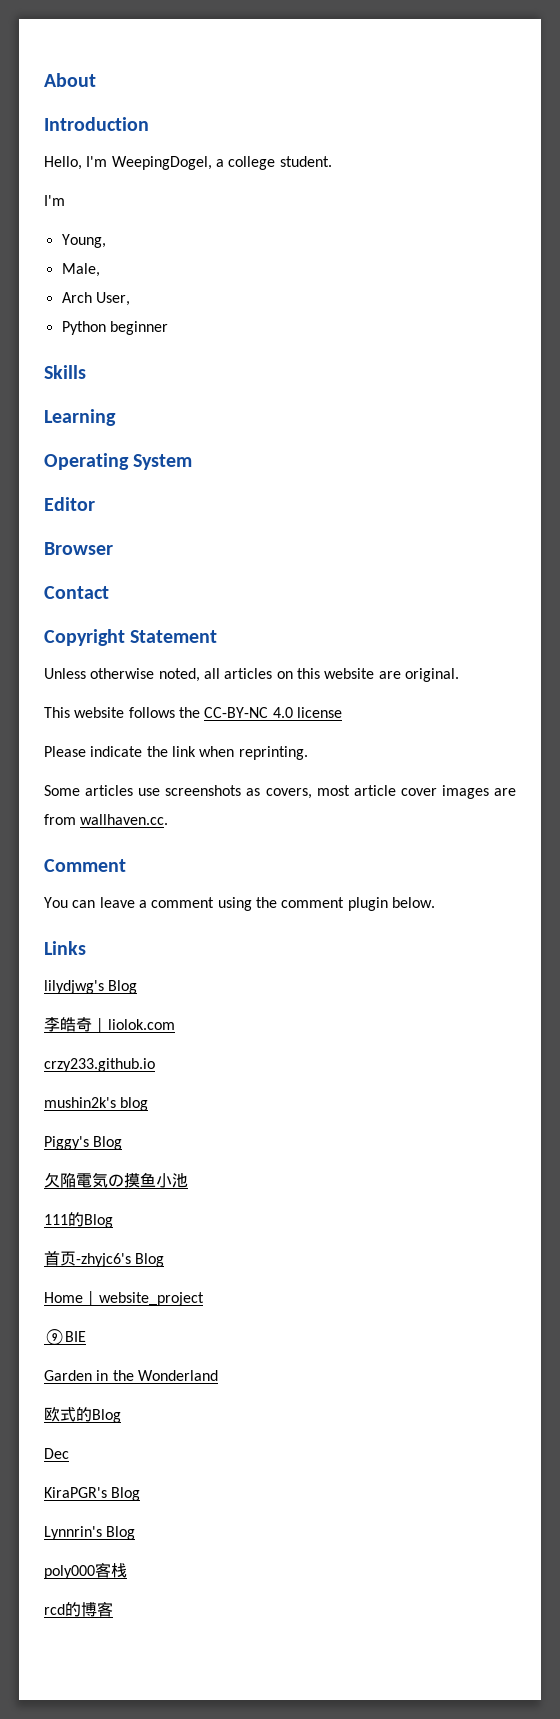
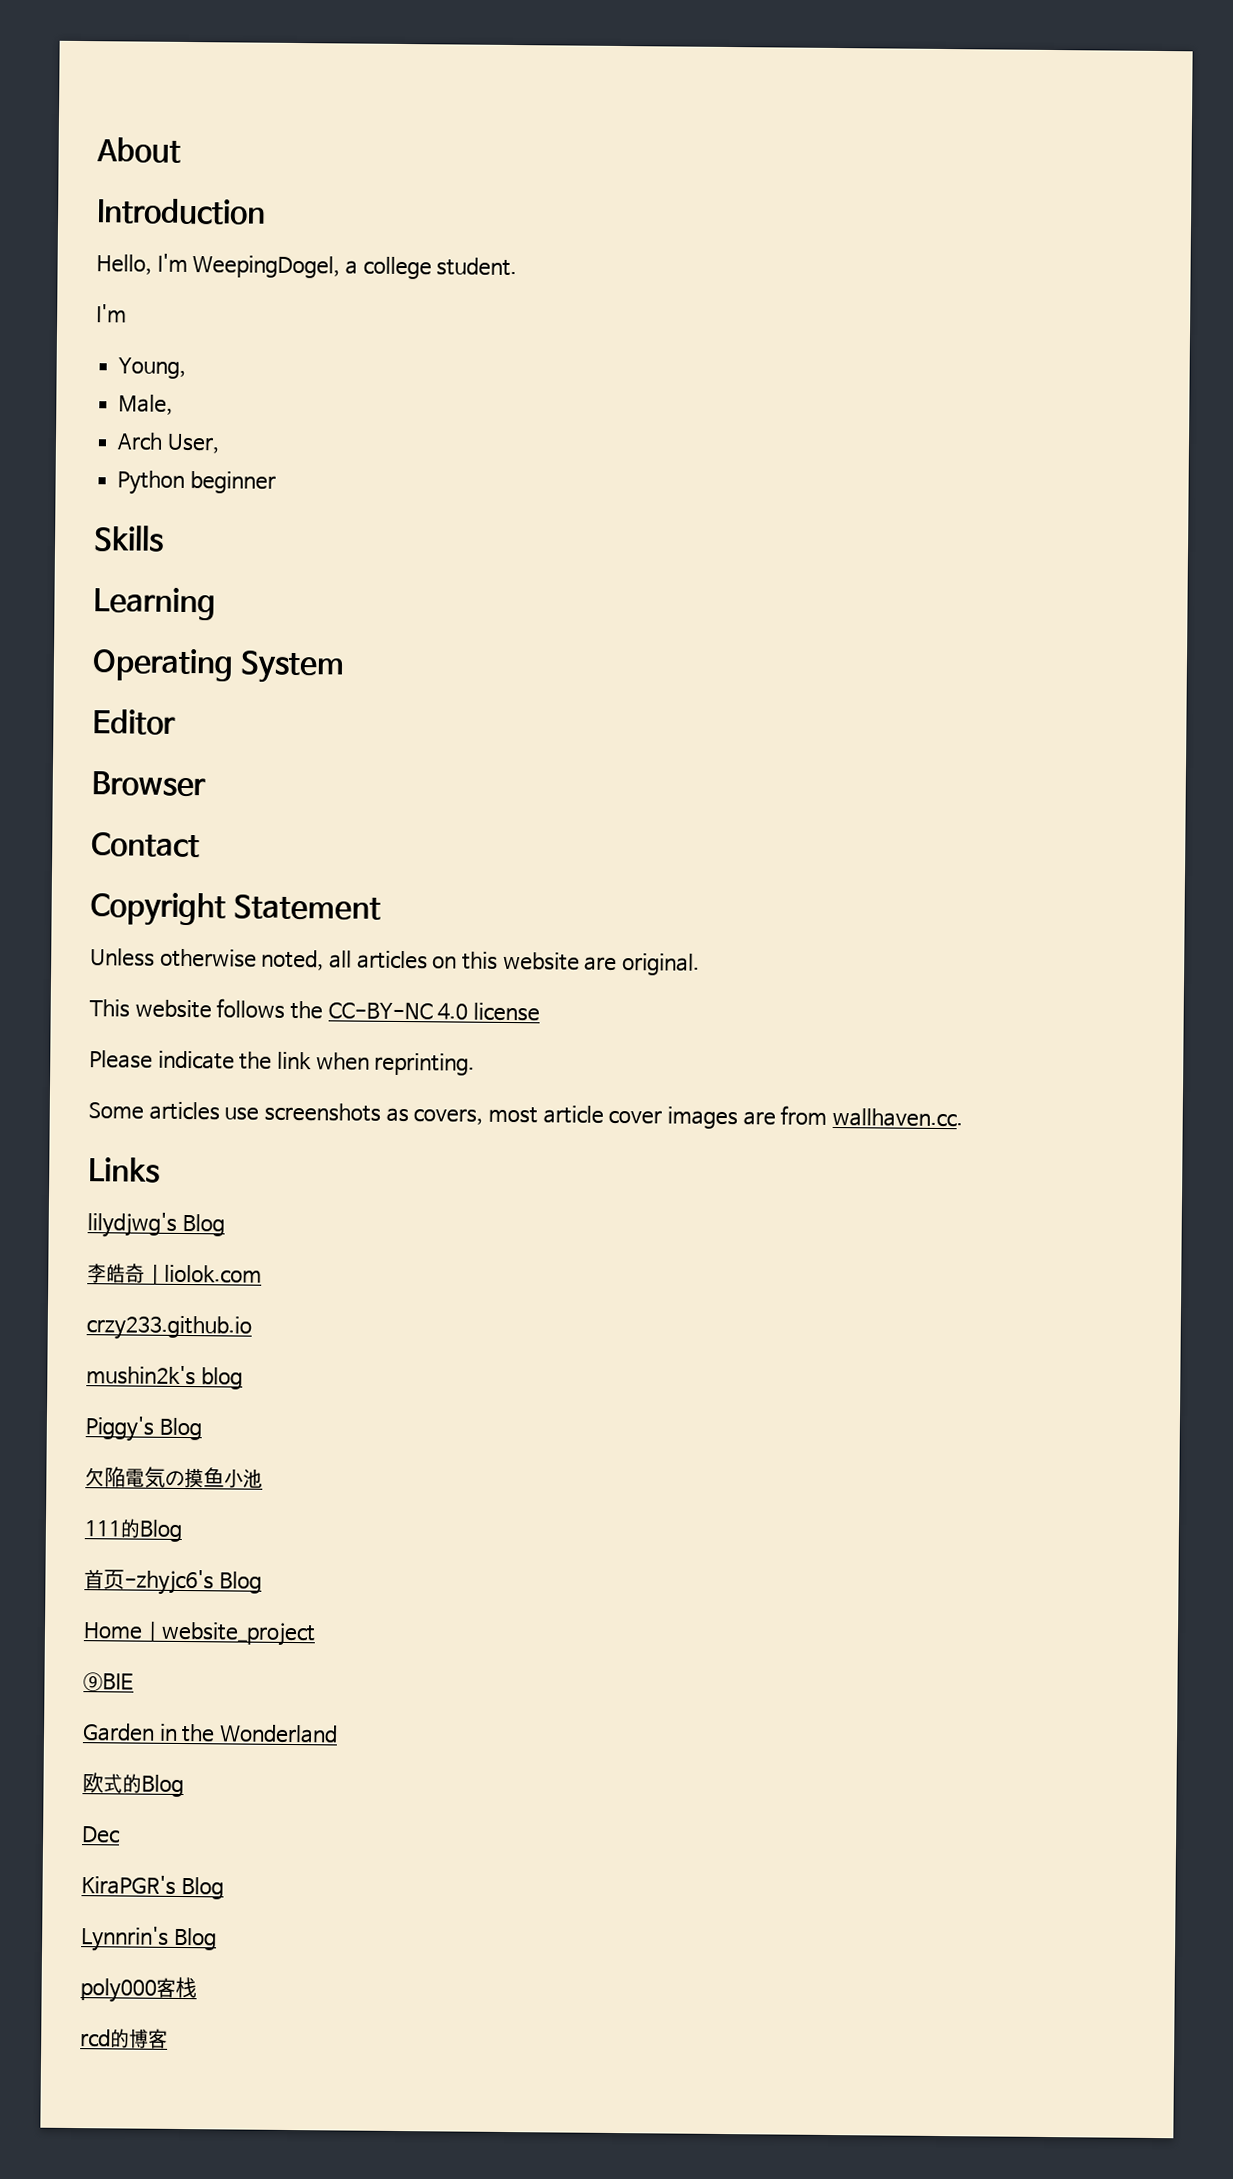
[44,859,126,872] [44,897,435,911] // Comment // You can leave a comment using the comment plugin below. -> (963, 1117) none

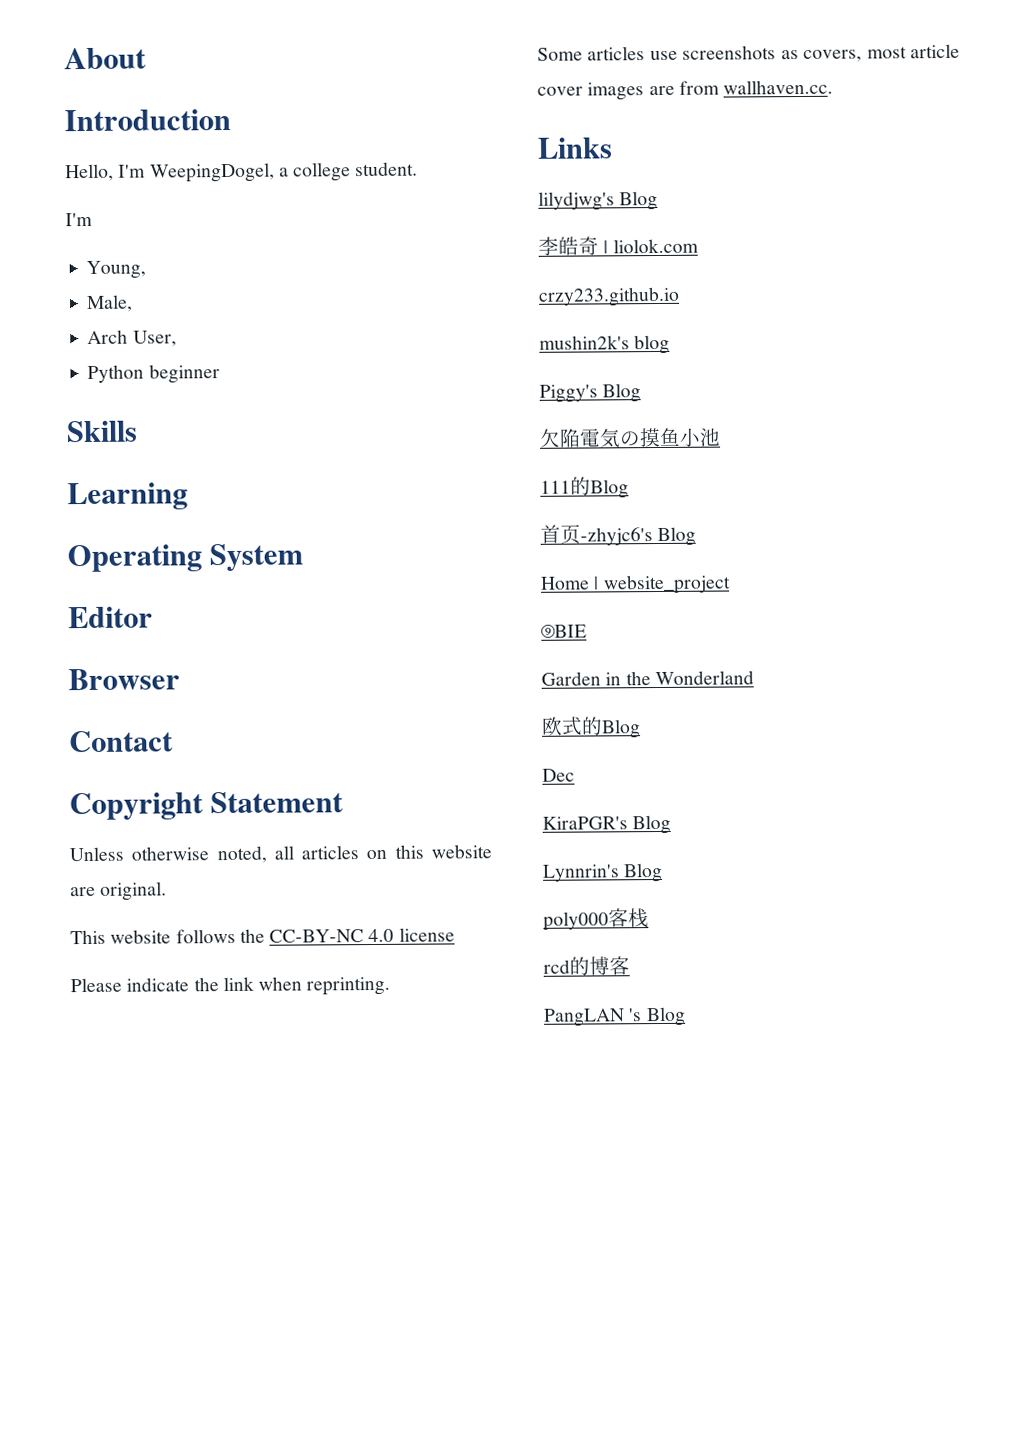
(168, 2038) none -> [543,1006,686,1027] // PangLAN 's Blog

